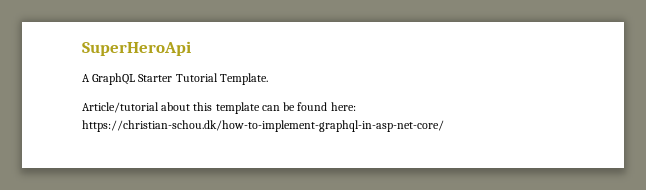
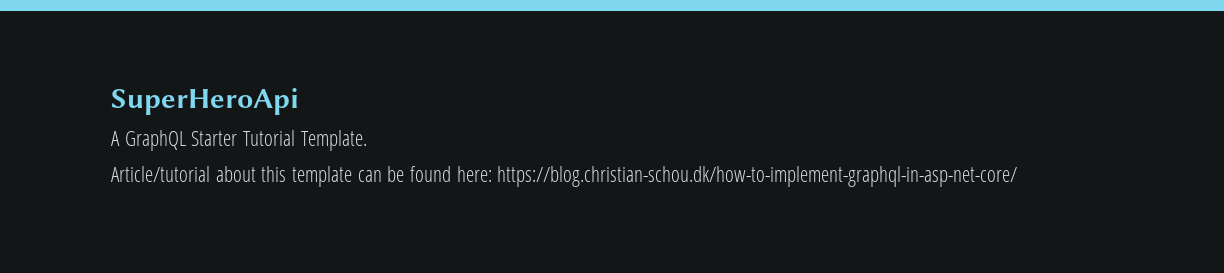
[82,120,444,132] https://christian-schou.dk/how-to-implement-graphql-in-asp-net-core/ -> [497,166,1018,187] https://blog.christian-schou.dk/how-to-implement-graphql-in-asp-net-core/

